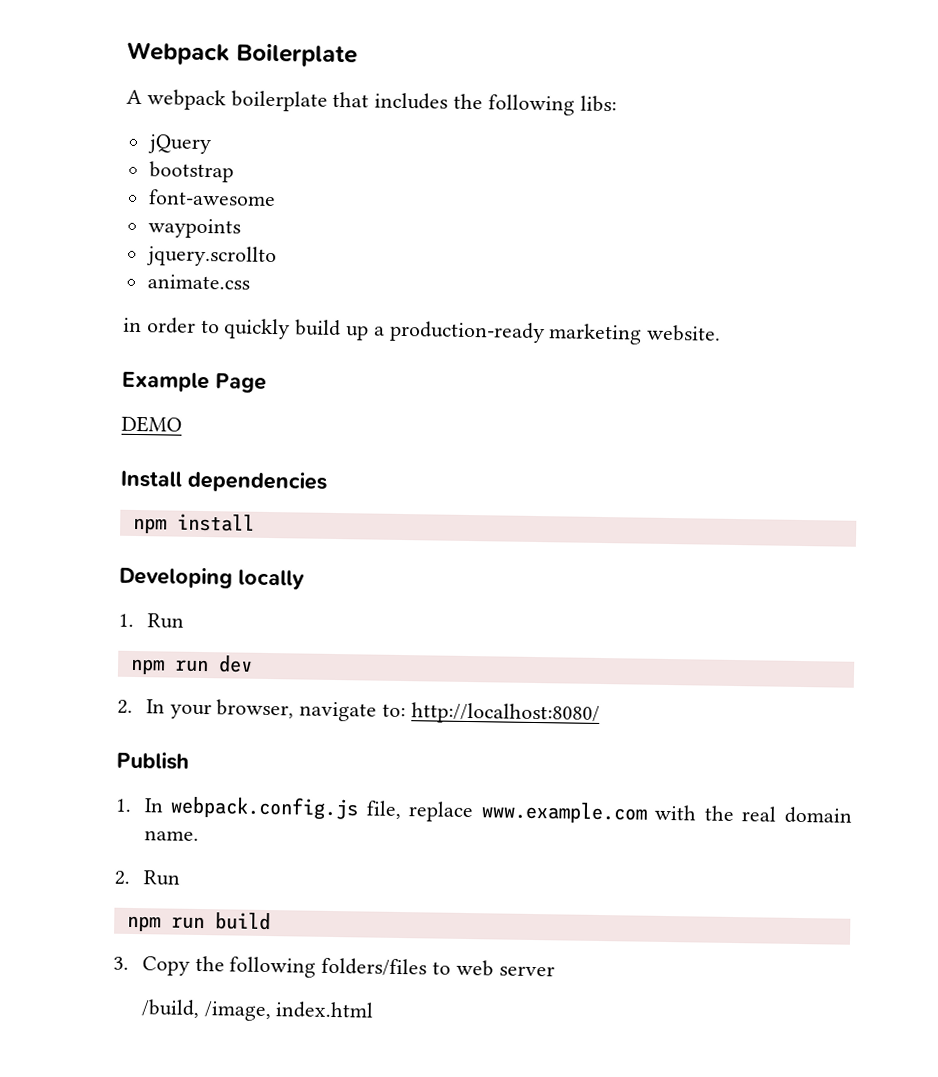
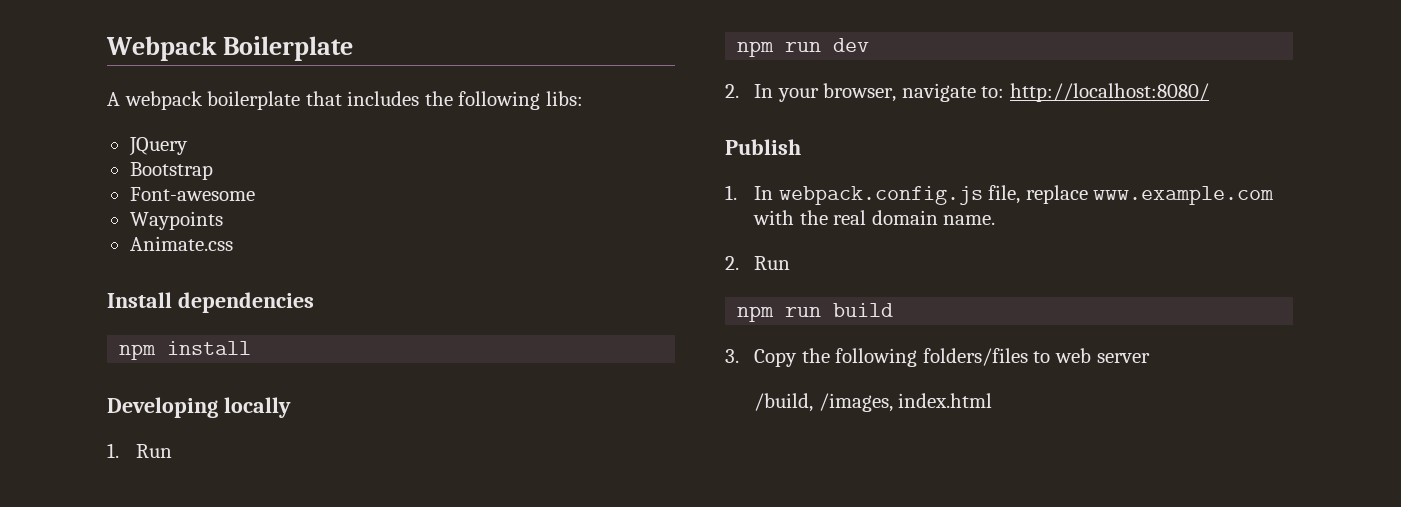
[146,134,212,155] [148,161,234,183] [147,189,276,207] [147,218,241,239] [145,245,277,268] [146,274,250,290] [123,317,722,345] [122,371,267,393] [121,415,182,433] jQuery // bootstrap // font-awesome // waypoints // jquery.scrollto // animate.css // in order to quickly build up a production-ready marketing website. // Example Page // DEMO -> [128,137,188,156] [129,162,213,180] [129,187,255,201] [129,211,223,230] [129,236,233,251] JQuery // Bootstrap // Font-awesome // Waypoints // Animate.css
[203,1001,272,1022] /image, -> [818,393,893,412] /images,

